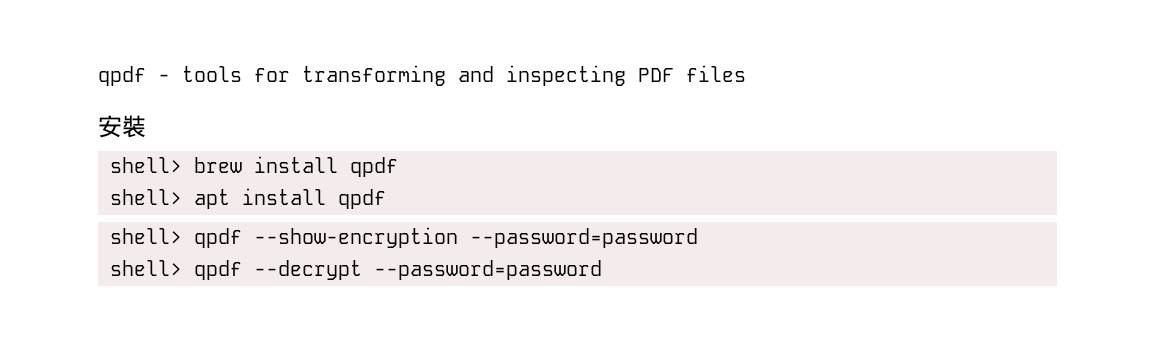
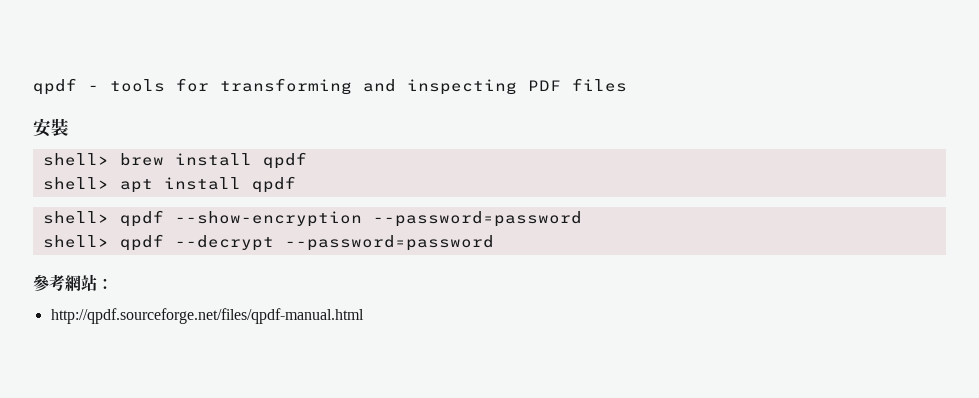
(603, 270) none -> [33,274,113,292] [50,308,364,324] // 參考網站： // http://qpdf.sourceforge.net/files/qpdf-manual.html

